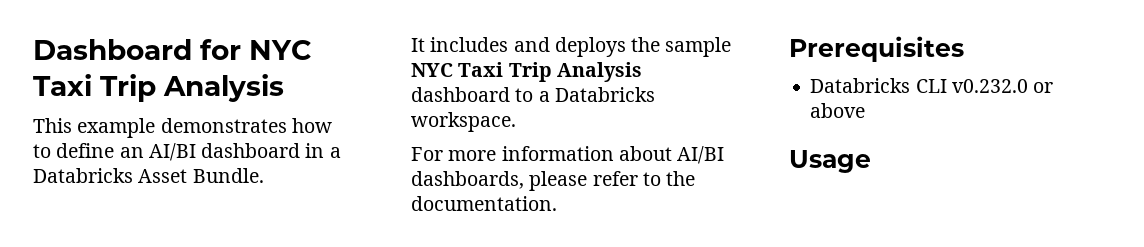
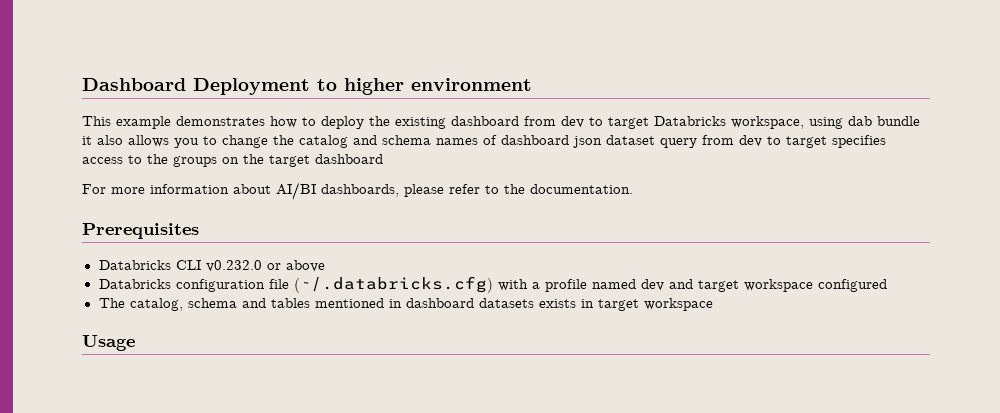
[200,39,312,60] [33,74,284,102] for NYC Taxi Trip Analysis -> [193,78,532,95] Deployment to higher environment
[56,143,341,161] [33,168,264,183] [411,37,732,57] [411,62,642,82] [411,87,655,102] [411,112,516,132] define an AI/BI dashboard in a Databricks Asset Bundle. // It includes and deploys the sample NYC Taxi Trip Analysis dashboard to a Databricks workspace. -> [321,116,920,129] [82,135,886,148] [82,154,383,167] deploy the existing dashboard from dev to target Databricks workspace, using dab bundle it also allows you to change the catalog and schema names of dashboard json dataset query from dev to target specifies access to the groups on the target dashboard
(866, 110) none -> [98,276,887,293] [98,298,713,311] // Databricks configuration file (~/.databricks.cfg) with a profile named dev and target workspace configured // The catalog, schema and tables mentioned in dashboard datasets exists in target workspace

